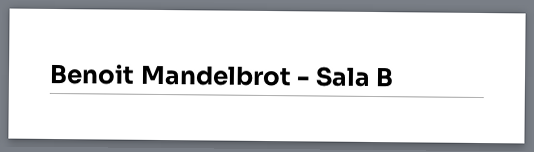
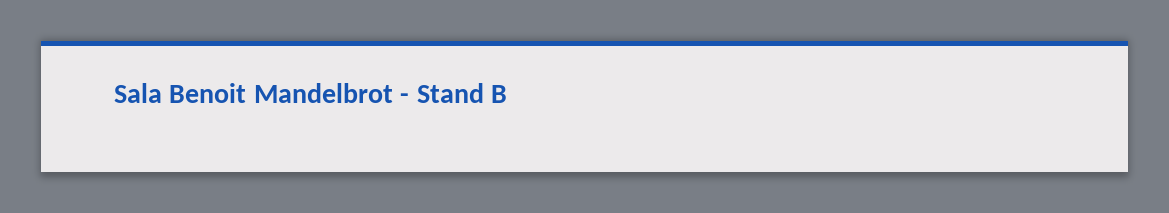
(49, 74) none -> [114,83,162,103] Sala
[314,66,371,87] Sala -> [416,83,484,103] Stand

